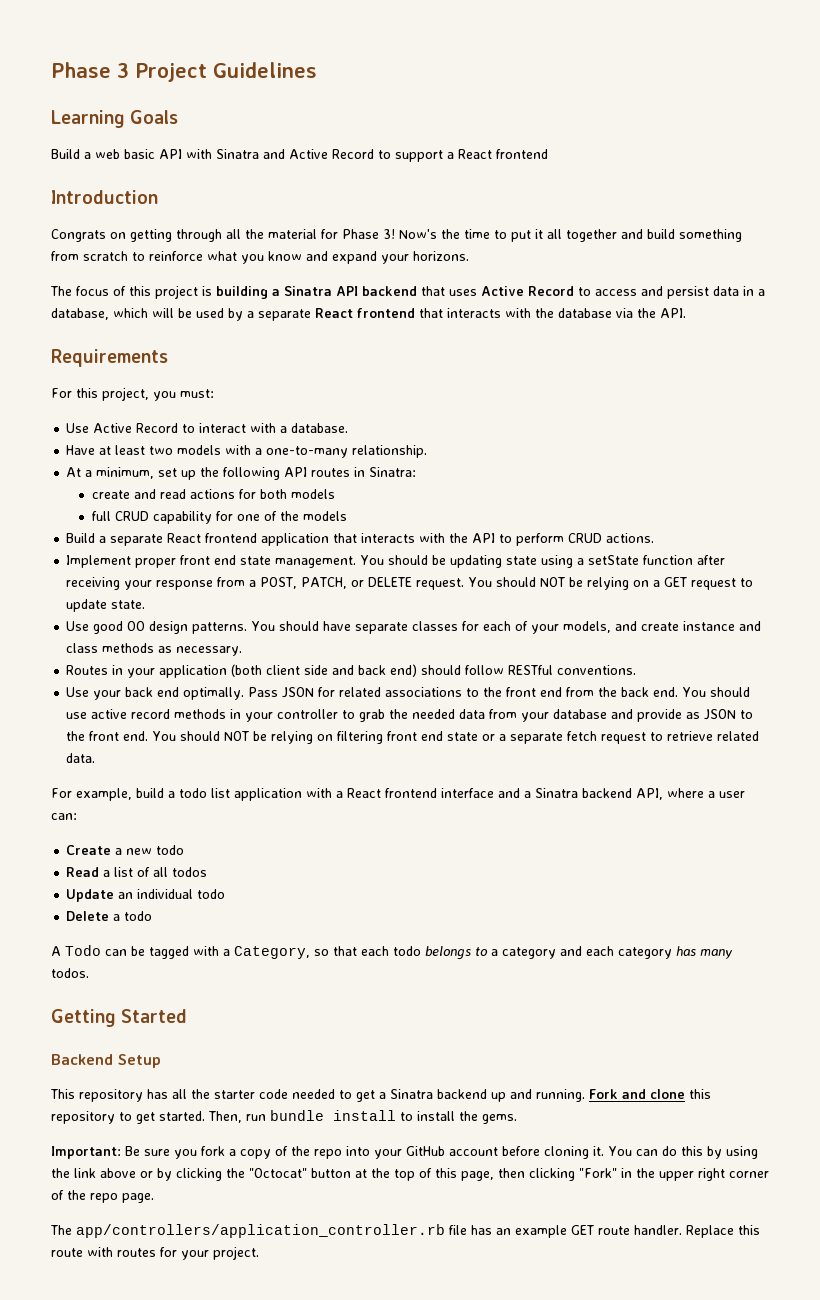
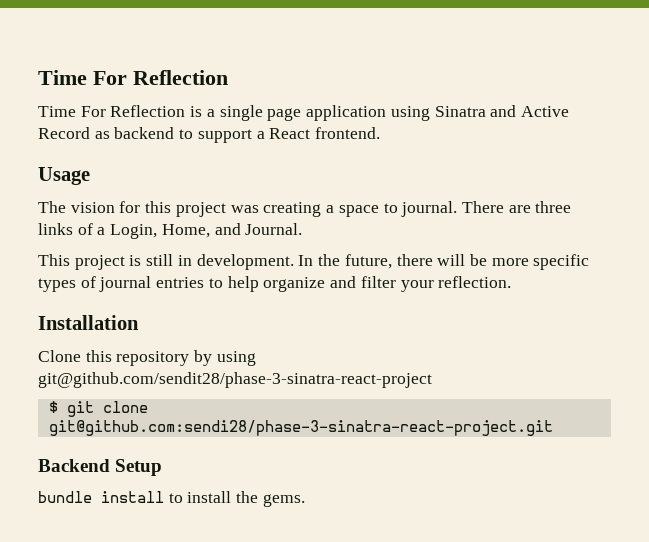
[51,62,317,82] [51,110,179,128] [51,149,212,159] Phase 3 Project Guidelines // Learning Goals // Build a web basic API with -> [38,70,228,85] [38,105,430,121] Time For Reflection // Time For Reflection is a single page application using
(374, 154) none -> [94,127,175,139] as backend
[496,149,548,159] [51,190,158,204] [51,229,742,242] [51,251,469,264] [50,285,765,299] [51,308,686,321] [51,349,168,367] [51,387,214,401] [66,423,349,433] [66,445,428,458] [66,467,417,480] [91,489,335,499] [91,511,347,524] [66,533,655,546] [66,555,726,568] [66,577,754,590] [66,599,146,612] [66,621,762,634] [66,643,243,656] [66,664,637,678] [66,687,751,700] [66,709,754,722] [66,731,760,744] [66,753,96,763] [51,788,745,801] [51,813,77,820] [66,845,185,855] [66,867,208,877] [66,889,226,902] [66,911,153,921] [51,945,733,960] [51,968,89,978] [51,1009,188,1027] [51,1054,161,1068] [50,1089,711,1102] [51,1111,266,1124] frontend // Introduction // Congrats on getting through all the material for Phase 3! Now's the time to put it all together and build something from scratch to reinforce what you know and expand your horizons. // The focus of this project is building a Sinatra API backend that uses Active Record to access and persist data in a database, which will be used by a separate React frontend that interacts with the database via the API. // Requirements // For this project, you must: // Use Active Record to interact with a database. // Have at least two models with a one-to-many relationship. // At a minimum, set up the following API routes in Sinatra: // create and read actions for both models // full CRUD capability for one of the models // Build a separate React frontend application that interacts with the API to perform CRUD actions. // Implement proper front end state management. You should be updating state using a setState function after receiving your response from a POST, PATCH, or DELETE request. You should NOT be relying on a GET request to update state. // Use good OO design patterns. You should have separate classes for each of your models, and create instance and class methods as necessary. // Routes in your application (both client side and back end) should follow RESTful conventions. // Use your back end optimally. Pass JSON for related associations to the front end from the back end. You should use active record methods in your controller to grab the needed data from your database and provide as JSON to the front end. You should NOT be relying on filtering front end state or a separate fetch request to retrieve related data. // For example, build a todo list application with a React frontend interface and a Sinatra backend API, where a user can: // Create a new todo // Read a list of all todos // Update an individual todo // Delete a todo // A Todo can be tagged with a Category, so that each todo belongs to a category and each category has many todos. // Getting Started // Backend Setup // This repository has all the starter code needed to get a Sinatra backend up and running. Fork and clone this repository to get started. Then, run -> [315,127,381,139] [38,167,90,185] [38,201,572,217] [38,223,303,239] [38,254,590,270] [38,276,512,292] [38,315,139,330] [38,350,256,366] [38,372,432,388] [48,401,148,417] [48,420,553,436] [38,459,163,476] frontend. // Usage // The vision for this project was creating a space to journal. There are three links of a Login, Home, and Journal. // This project is still in development. In the future, there will be more specific types of journal entries to help organize and filter your reflection. // Installation // Clone this repository by using git@github.com/sendit28/phase-3-sinatra-react-project // $ git clone git@github.com:sendi28/phase-3-sinatra-react-project.git // Backend Setup //
[51,1146,758,1159] [51,1168,769,1181] [51,1190,154,1203] [50,1224,760,1238] [51,1246,259,1260] // Important: Be sure you fork a copy of the repo into your GitHub account before cloning it. You can do this by using the link above or by clicking the "Octocat" button at the top of this page, then clicking "Fork" in the upper right corner of the repo page. // The app/controllers/application_controller.rb file has an example GET route handler. Replace this route with routes for your project. -> (305, 500) none

